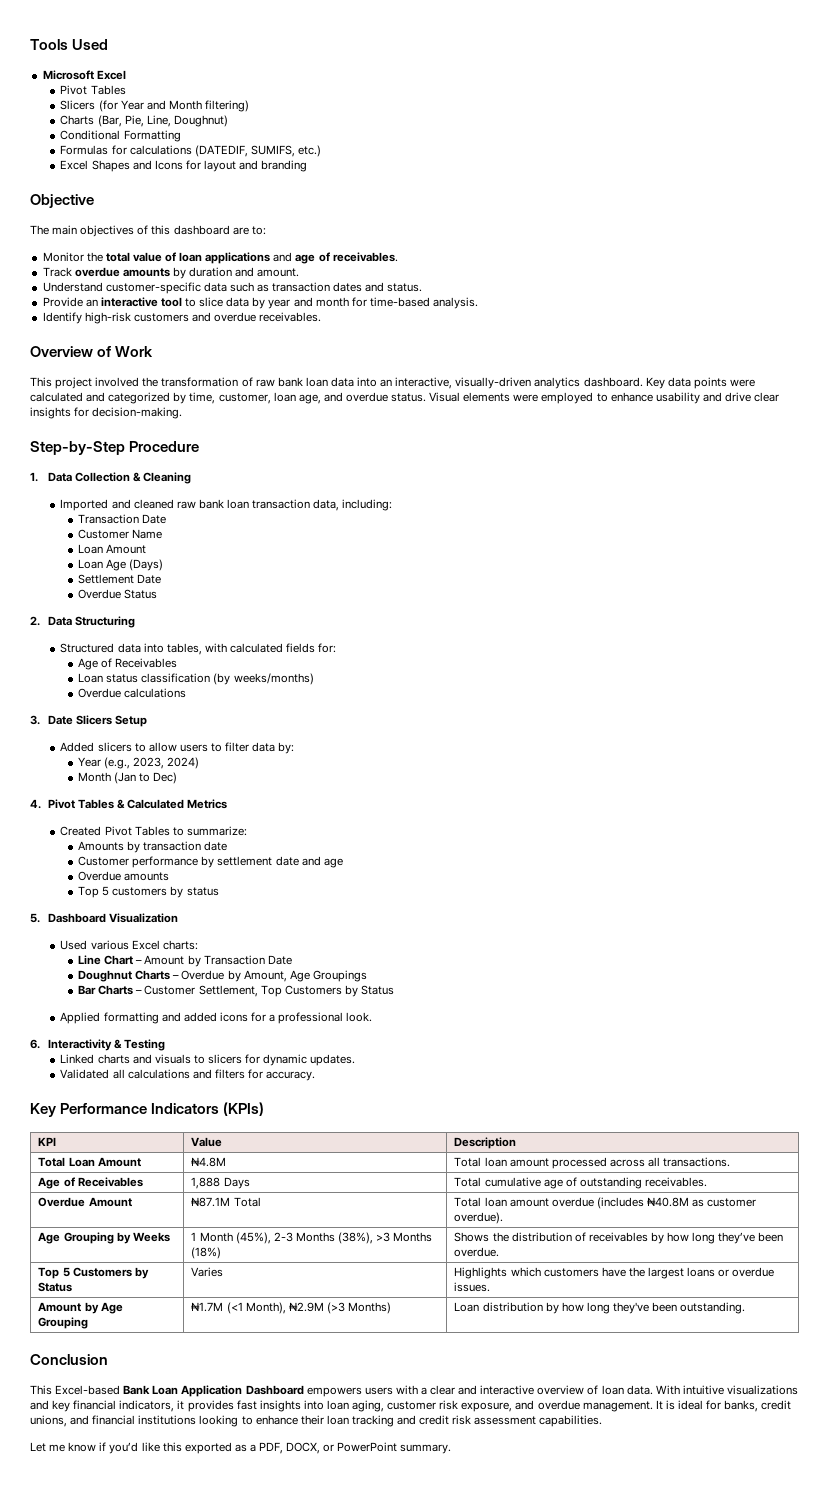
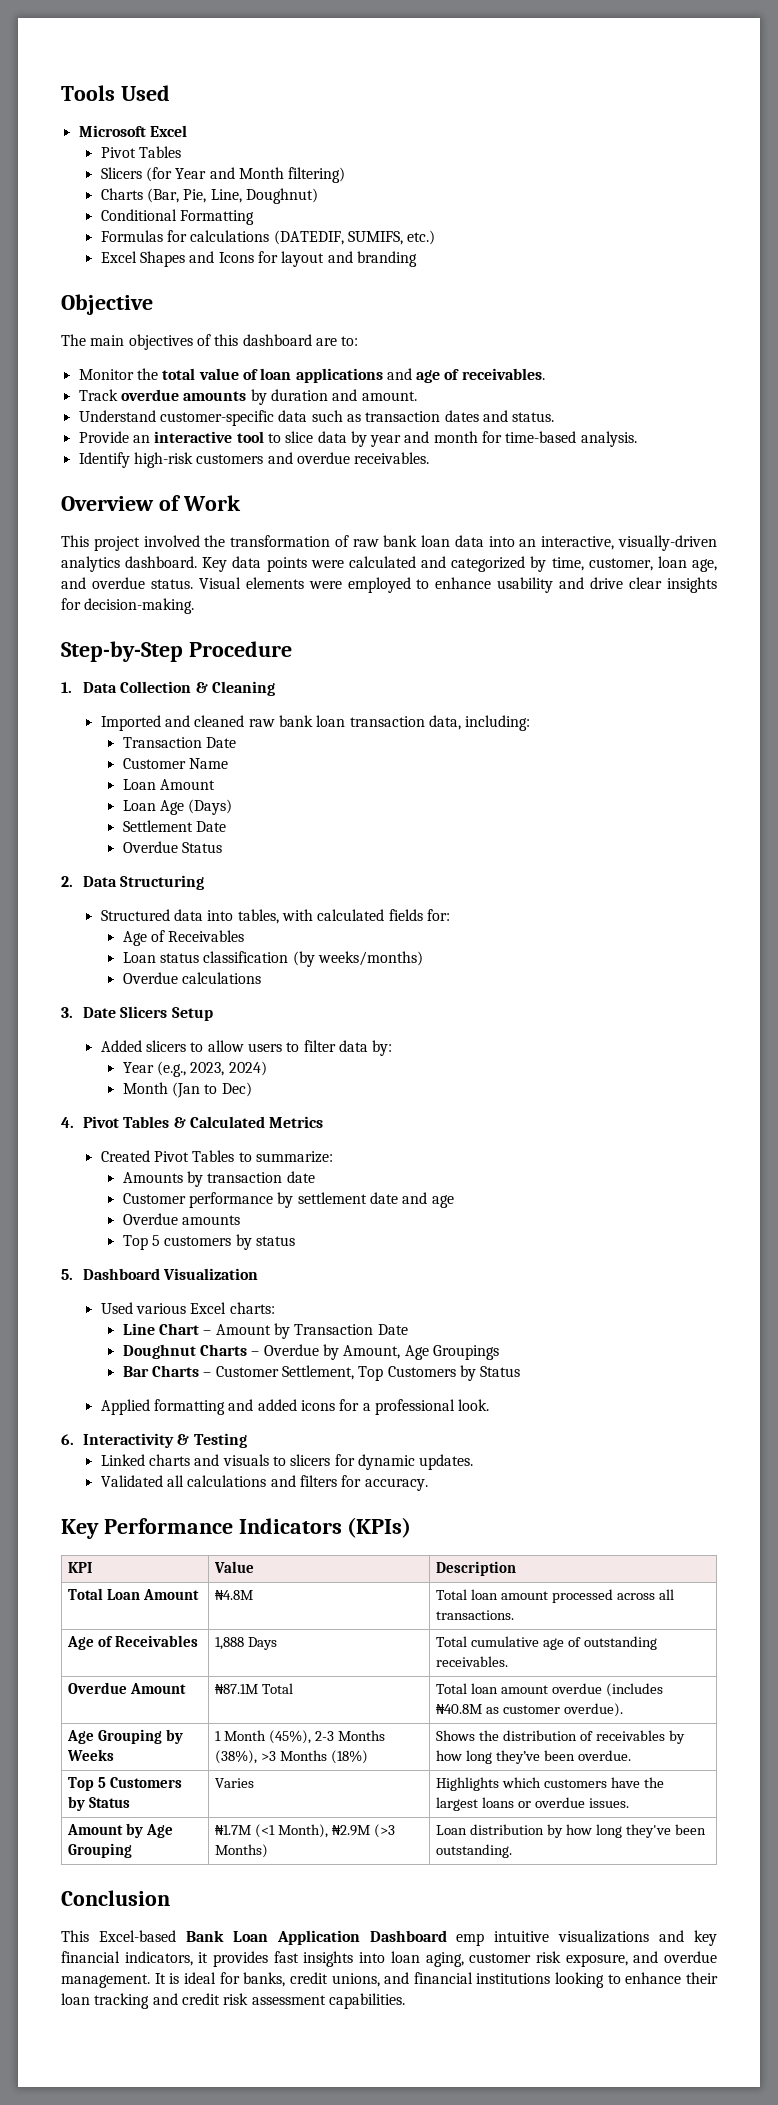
[306,1385,680,1397] empowers users with a clear and interactive overview of loan data. With -> [456,1933,485,1946] emp
[30,1442,452,1454] // Let me know if you’d like this exported as a PDF, DOCX, or PowerPoint summary. -> (405, 2001) none

